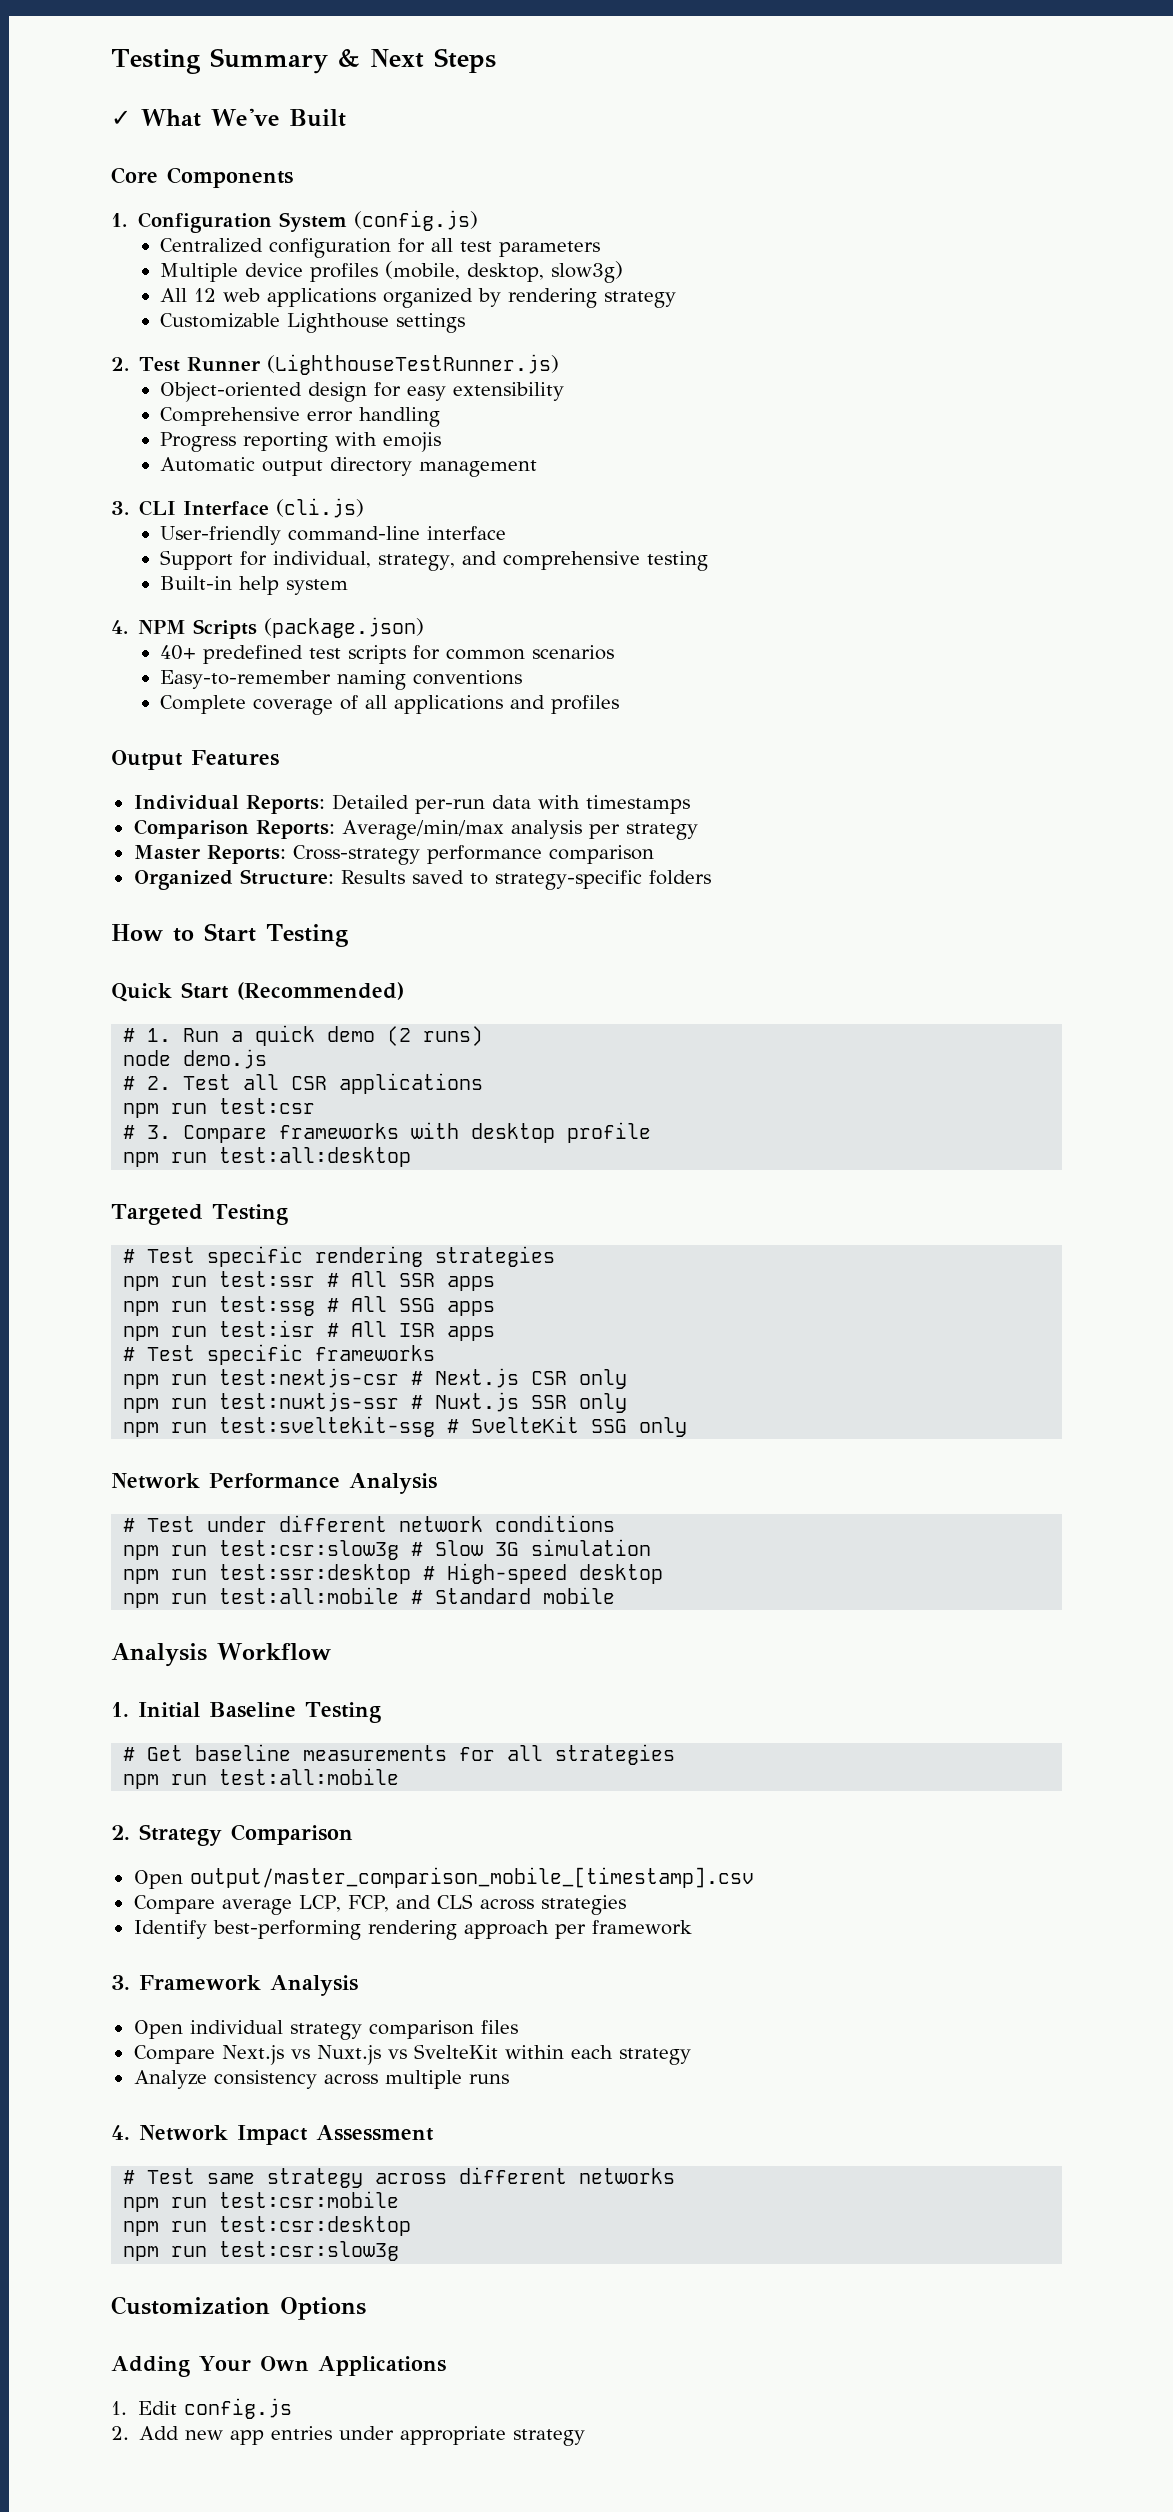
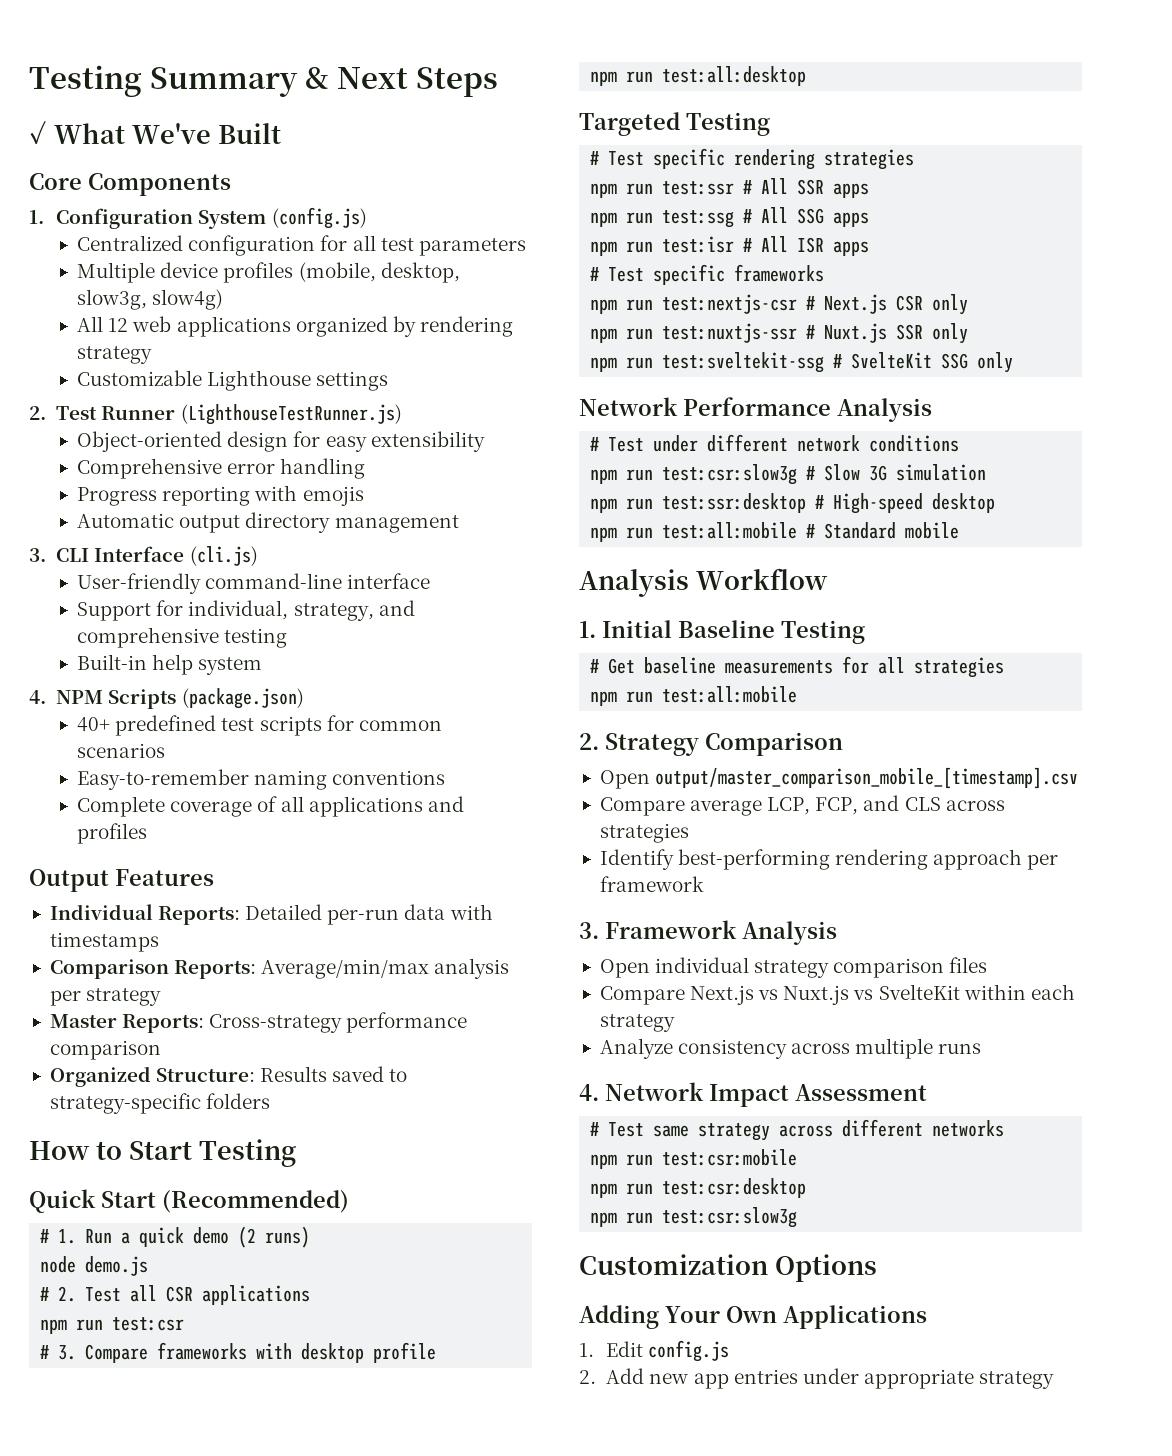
[551,261,624,283] slow3g) -> [77,289,224,310] slow3g, slow4g)

